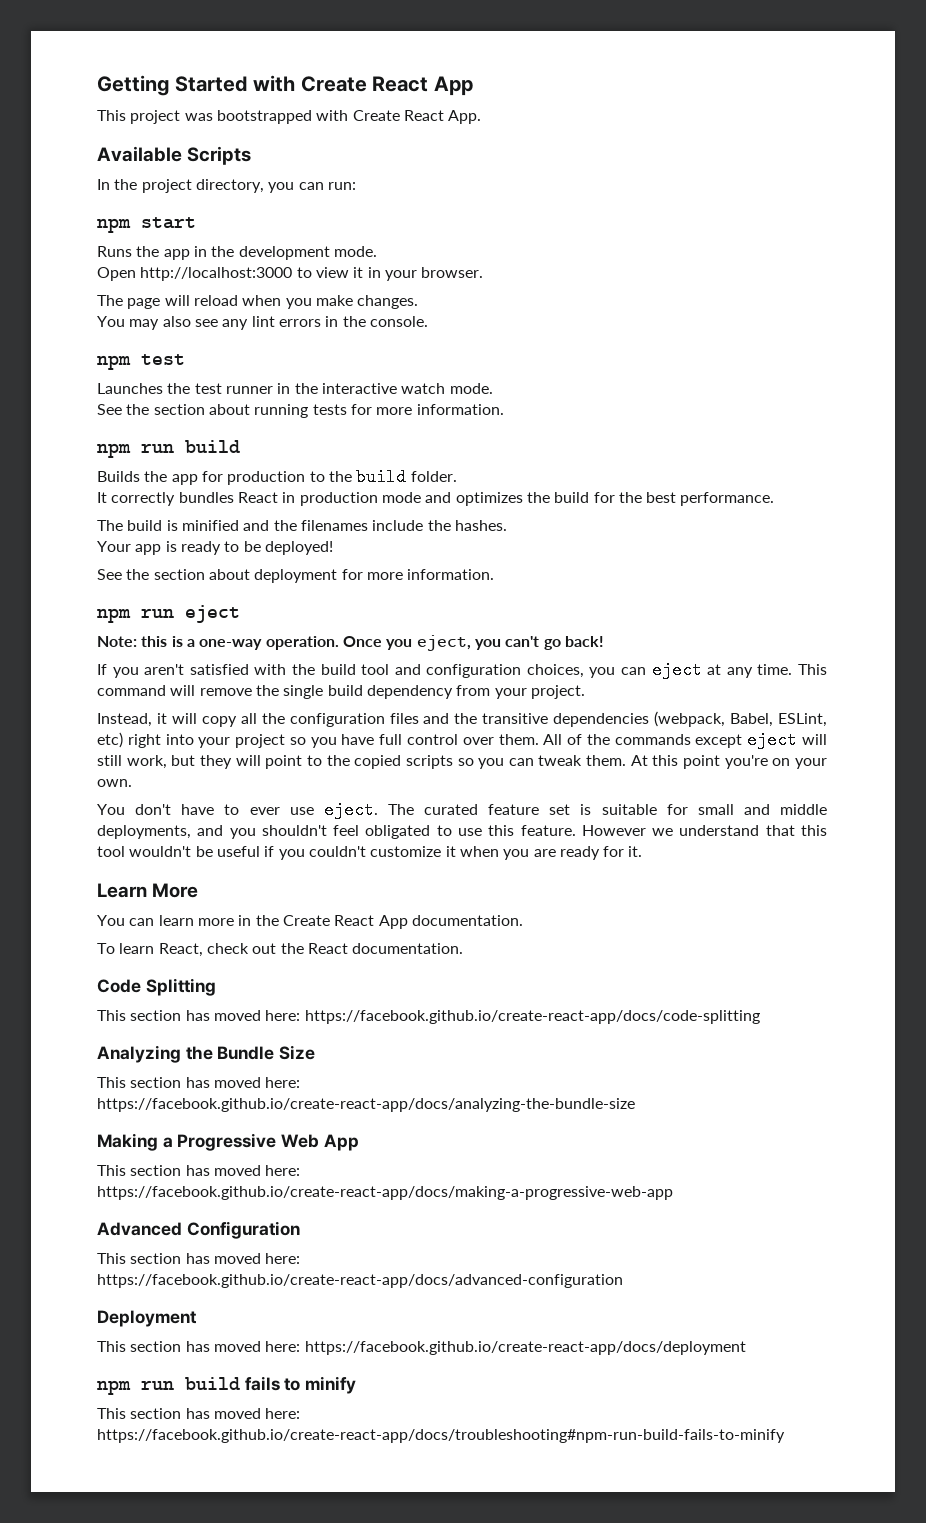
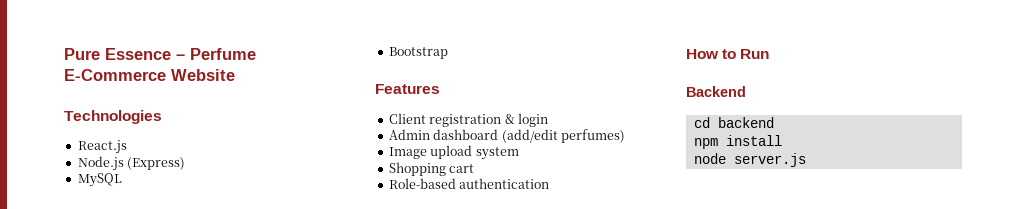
[97,75,473,96] [97,110,482,124] [97,146,252,165] [97,179,356,193] [97,217,196,233] [97,246,377,260] [97,267,484,281] [97,295,419,309] [97,316,428,330] [97,354,185,370] [97,383,493,394] [97,404,504,418] [97,440,240,458] [97,468,457,486] [97,492,775,506] [97,520,507,531] [97,541,333,555] [97,569,495,583] [97,605,240,623] [97,635,604,651] [97,661,827,679] [97,685,585,699] [97,711,828,727] [97,731,828,749] [97,755,827,769] [97,779,132,787] [97,801,827,819] [97,825,828,839] [97,846,643,860] [97,883,199,898] [97,915,523,929] [97,943,464,957] [97,978,216,996] [97,1010,760,1024] [97,1045,316,1063] [97,1077,301,1088] [97,1098,635,1112] [97,1133,359,1151] [97,1165,301,1176] [97,1186,673,1200] [97,1221,300,1239] [97,1253,301,1264] [97,1274,623,1288] [97,1310,197,1327] [97,1341,746,1355] [97,1376,357,1395] [97,1408,301,1419] [97,1429,785,1443] Getting Started with Create React App // This project was bootstrapped with Create React App. // Available Scripts // In the project directory, you can run: // npm start // Runs the app in the development mode. // Open http://localhost:3000 to view it in your browser. // The page will reload when you make changes. // You may also see any lint errors in the console. // npm test // Launches the test runner in the interactive watch mode. // See the section about running tests for more information. // npm run build // Builds the app for production to the build folder. // It correctly bundles React in production mode and optimizes the build for the best performance. // The build is minified and the filenames include the hashes. // Your app is ready to be deployed! // See the section about deployment for more information. // npm run eject // Note: this is a one-way operation. Once you eject, you can't go back! // If you aren't satisfied with the build tool and configuration choices, you can eject at any time. This command will remove the single build dependency from your project. // Instead, it will copy all the configuration files and the transitive dependencies (webpack, Babel, ESLint, etc) right into your project so you have full control over them. All of the commands except eject will still work, but they will point to the copied scripts so you can tweak them. At this point you're on your own. // You don't have to ever use eject. The curated feature set is suitable for small and middle deployments, and you shouldn't feel obligated to use this feature. However we understand that this tool wouldn't be useful if you couldn't customize it when you are ready for it. // Learn More // You can learn more in the Create React App documentation. // To learn React, check out the React documentation. // Code Splitting // This section has moved here: https://facebook.github.io/create-react-app/docs/code-splitting // Analyzing the Bundle Size // This section has moved here: https://facebook.github.io/create-react-app/docs/analyzing-the-bundle-size // Making a Progressive Web App // This section has moved here: https://facebook.github.io/create-react-app/docs/making-a-progressive-web-app // Advanced Configuration // This section has moved here: https://facebook.github.io/create-react-app/docs/advanced-configuration // Deployment // This section has moved here: https://facebook.github.io/create-react-app/docs/deployment // npm run build fails to minify // This section has moved here: https://facebook.github.io/create-react-app/docs/troubleshooting#npm-run-build-fails-to-minify -> [64,48,256,60] [64,69,235,81] [64,110,162,124] [77,140,127,154] [77,156,186,171] [77,173,122,187] [388,47,448,59] [375,84,440,94] [388,113,548,127] [388,129,625,143] [388,145,519,160] [388,162,475,176] [388,178,550,189] [686,49,770,59] [686,86,746,97] [693,117,774,128] [693,135,782,149] [693,153,806,167] Pure Essence – Perfume E-Commerce Website // Technologies // React.js // Node.js (Express) // MySQL // Bootstrap // Features // Client registration & login // Admin dashboard (add/edit perfumes) // Image upload system // Shopping cart // Role-based authentication // How to Run // Backend // cd backend // npm install // node server.js

